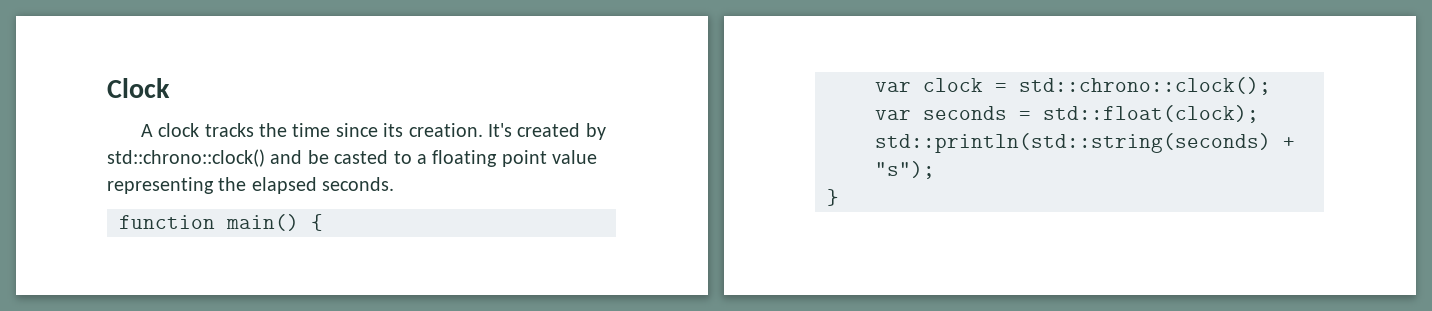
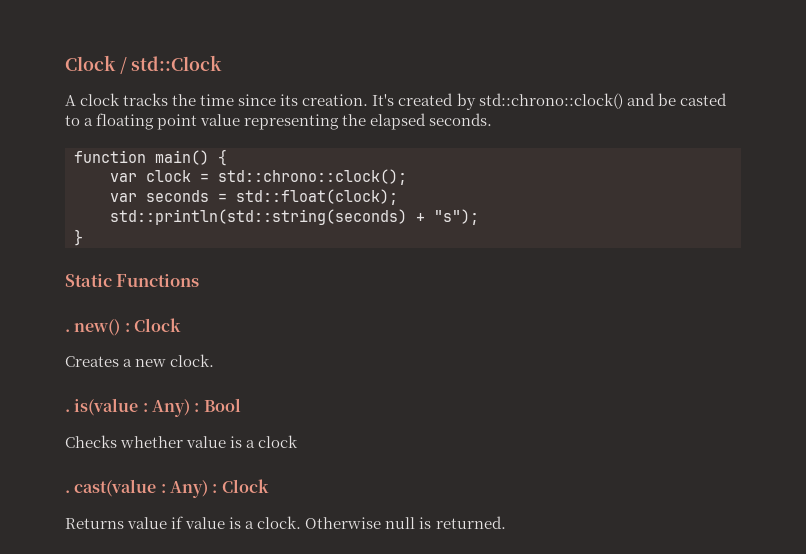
[107,78,170,98] Clock -> [65,55,223,74] Clock / std::Clock
(839, 197) none -> [65,274,200,287] [65,318,181,336] [65,354,215,367] [65,398,241,417] [65,435,299,448] [65,479,269,498] [65,516,506,529] // Static Functions // . new() : Clock // Creates a new clock. // . is(value : Any) : Bool // Checks whether value is a clock // . cast(value : Any) : Clock // Returns value if value is a clock. Otherwise null is returned.

